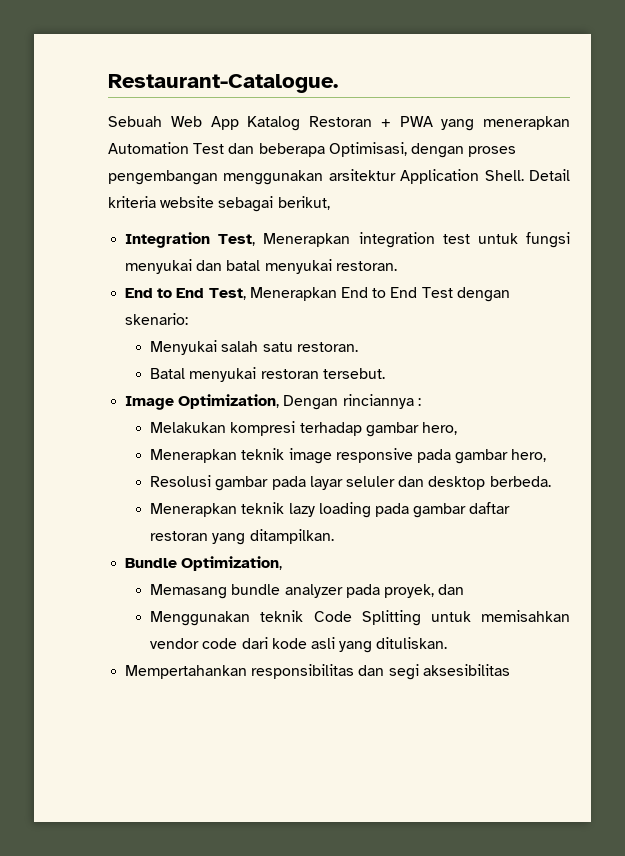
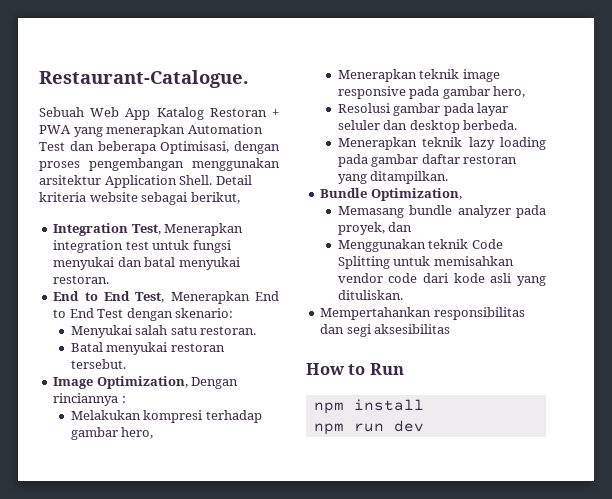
(510, 670) none -> [306,363,404,375] [313,399,424,414] [313,420,424,435] // How to Run // npm install // npm run dev

